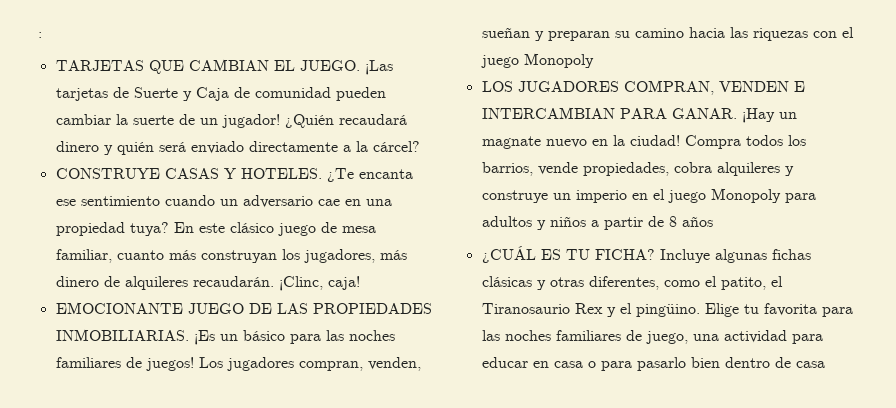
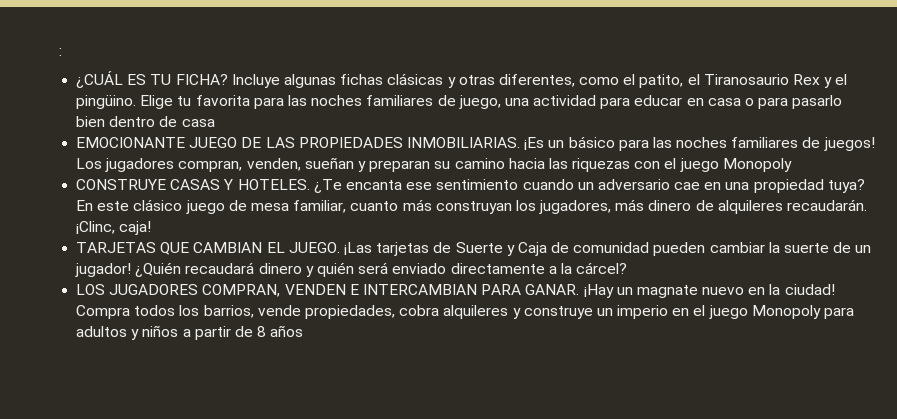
[55,59,393,75] [55,87,386,101] [55,114,407,128] [55,141,420,155] [55,168,413,182] [55,195,392,208] [55,222,376,236] [55,249,407,263] [55,276,360,291] [55,302,432,314] [55,329,395,345] [55,357,421,371] [481,27,854,41] [480,53,594,68] [481,80,805,95] [481,107,797,123] [481,135,806,149] [481,162,794,176] [481,188,816,203] [481,216,713,230] // TARJETAS QUE CAMBIAN EL JUEGO. ¡Las tarjetas de Suerte y Caja de comunidad pueden cambiar la suerte de un jugador! ¿Quién recaudará dinero y quién será enviado directamente a la cárcel? // CONSTRUYE CASAS Y HOTELES. ¿Te encanta ese sentimiento cuando un adversario cae en una propiedad tuya? En este clásico juego de mesa familiar, cuanto más construyan los jugadores, más dinero de alquileres recaudarán. ¡Clinc, caja! // EMOCIONANTE JUEGO DE LAS PROPIEDADES INMOBILIARIAS. ¡Es un básico para las noches familiares de juegos! Los jugadores compran, venden, sueñan y preparan su camino hacia las riquezas con el juego Monopoly // LOS JUGADORES COMPRAN, VENDEN E INTERCAMBIAN PARA GANAR. ¡Hay un magnate nuevo en la ciudad! Compra todos los barrios, vende propiedades, cobra alquileres y construye un imperio en el juego Monopoly para adultos y niños a partir de 8 años -> (62, 52) none
(825, 364) none -> [76,136,875,151] [76,157,792,172] [76,179,865,193] [76,199,868,214] [76,221,152,235] [76,242,872,256] [75,262,628,277] [76,284,835,298] [76,305,855,319] [76,325,304,340] // EMOCIONANTE JUEGO DE LAS PROPIEDADES INMOBILIARIAS. ¡Es un básico para las noches familiares de juegos! Los jugadores compran, venden, sueñan y preparan su camino hacia las riquezas con el juego Monopoly // CONSTRUYE CASAS Y HOTELES. ¿Te encanta ese sentimiento cuando un adversario cae en una propiedad tuya? En este clásico juego de mesa familiar, cuanto más construyan los jugadores, más dinero de alquileres recaudarán. ¡Clinc, caja! // TARJETAS QUE CAMBIAN EL JUEGO. ¡Las tarjetas de Suerte y Caja de comunidad pueden cambiar la suerte de un jugador! ¿Quién recaudará dinero y quién será enviado directamente a la cárcel? // LOS JUGADORES COMPRAN, VENDEN E INTERCAMBIAN PARA GANAR. ¡Hay un magnate nuevo en la ciudad! Compra todos los barrios, vende propiedades, cobra alquileres y construye un imperio en el juego Monopoly para adultos y niños a partir de 8 años

